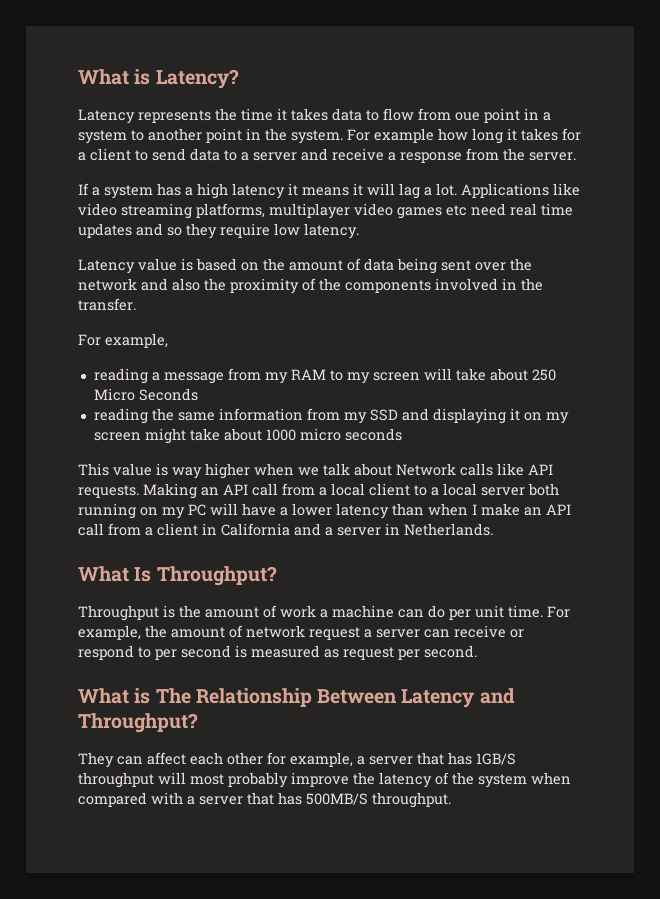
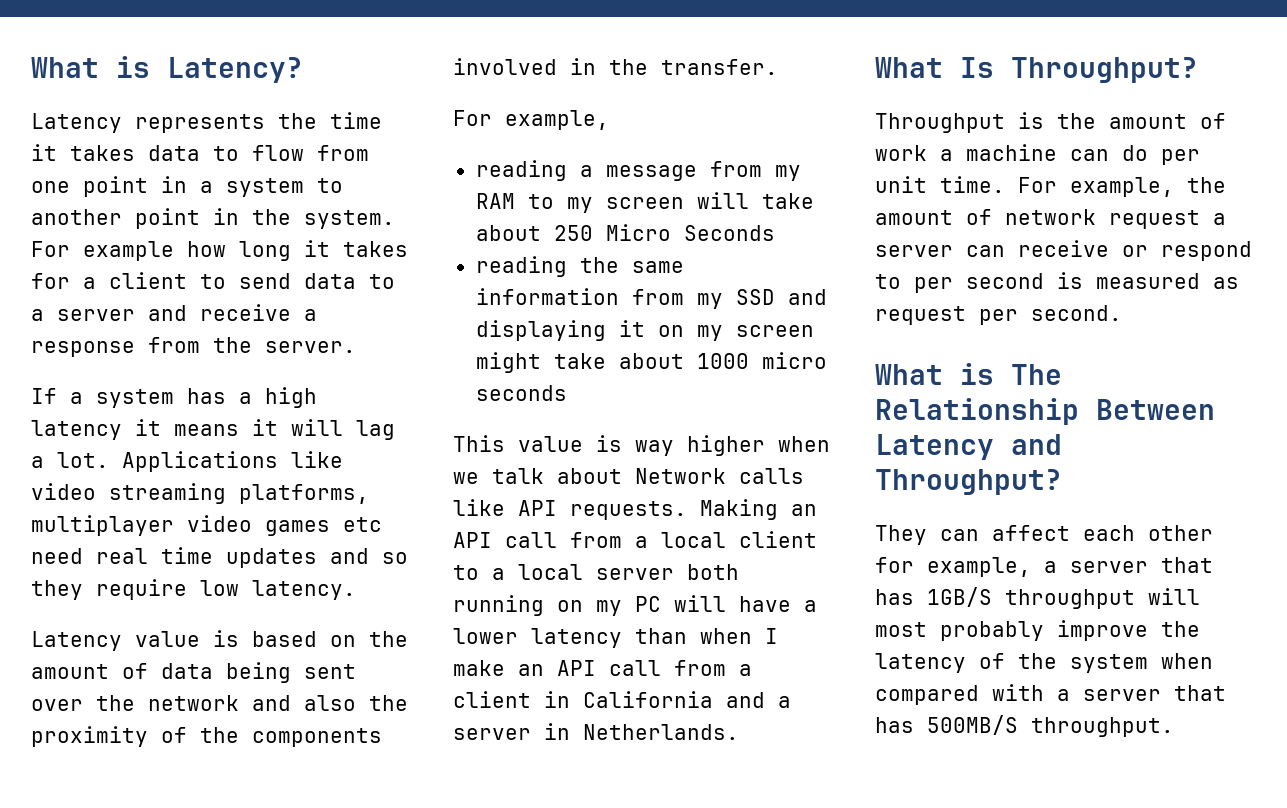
[455,112,480,121] oue -> [31,181,70,193] one

